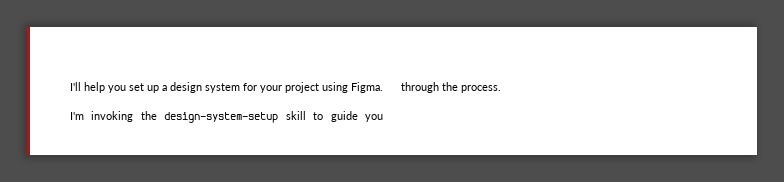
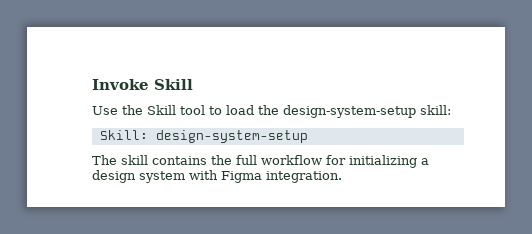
[70,82,383,93] [70,111,383,123] [401,82,501,93] I'll help you set up a design system for your project using Figma. // I'm invoking the design-system-setup skill to guide you through the process. -> [92,79,193,90] [92,105,451,118] [99,130,308,143] [92,155,429,168] [92,170,342,183] Invoke Skill // Use the Skill tool to load the design-system-setup skill: // Skill: design-system-setup // The skill contains the full workflow for initializing a design system with Figma integration.

